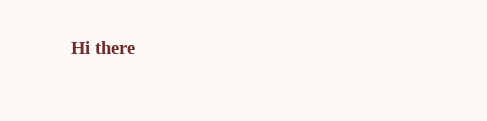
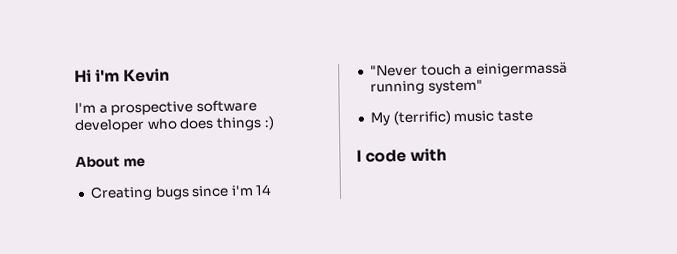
[95,41,135,54] there -> [95,68,171,83] [74,100,257,116] [74,115,275,134] [75,156,145,168] [89,184,273,201] [369,61,568,77] [369,79,483,95] [369,110,533,126] [356,148,448,163] i'm Kevin // I'm a prospective software developer who does things :) // About me // Creating bugs since i'm 14 // "Never touch a einigermassä running system" // My (terrific) music taste // I code with

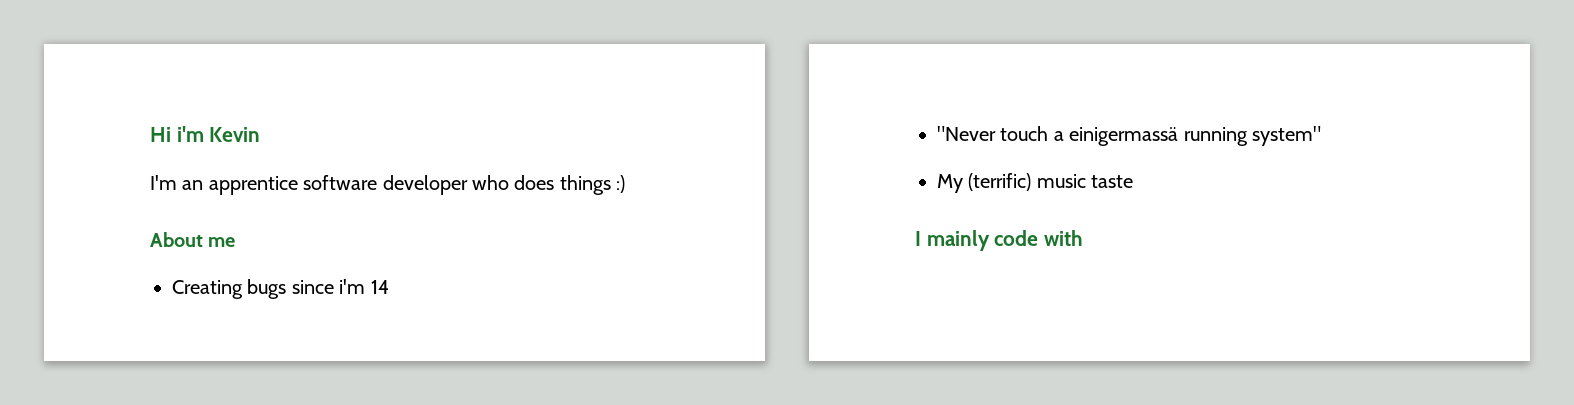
[98,101,194,116] a prospective -> [182,176,298,195] an apprentice
(362, 155) none -> [926,230,990,251] mainly

